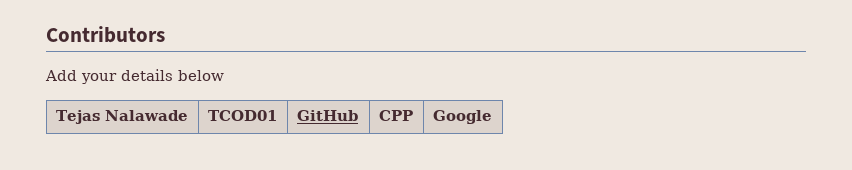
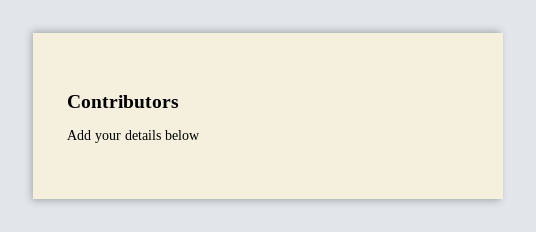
[55,110,188,124] [207,110,277,121] [296,110,358,121] [378,110,413,121] [432,110,492,124] // Tejas Nalawade | TCOD01 | GitHub | CPP | Google -> (200, 135) none

